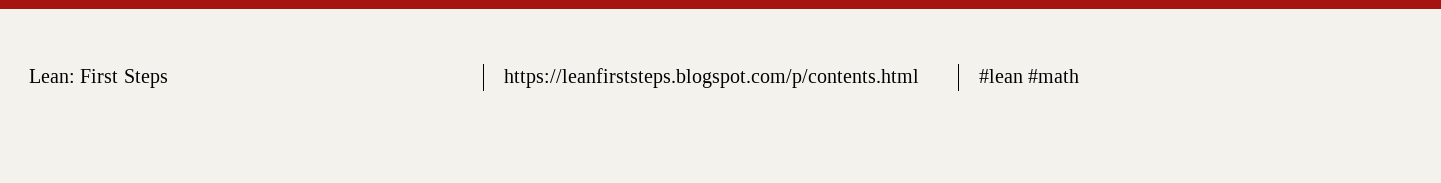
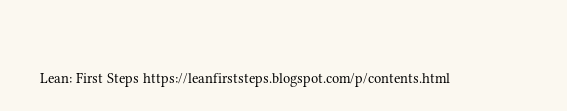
[979,69,1080,83] #lean #math -> (450, 80) none

